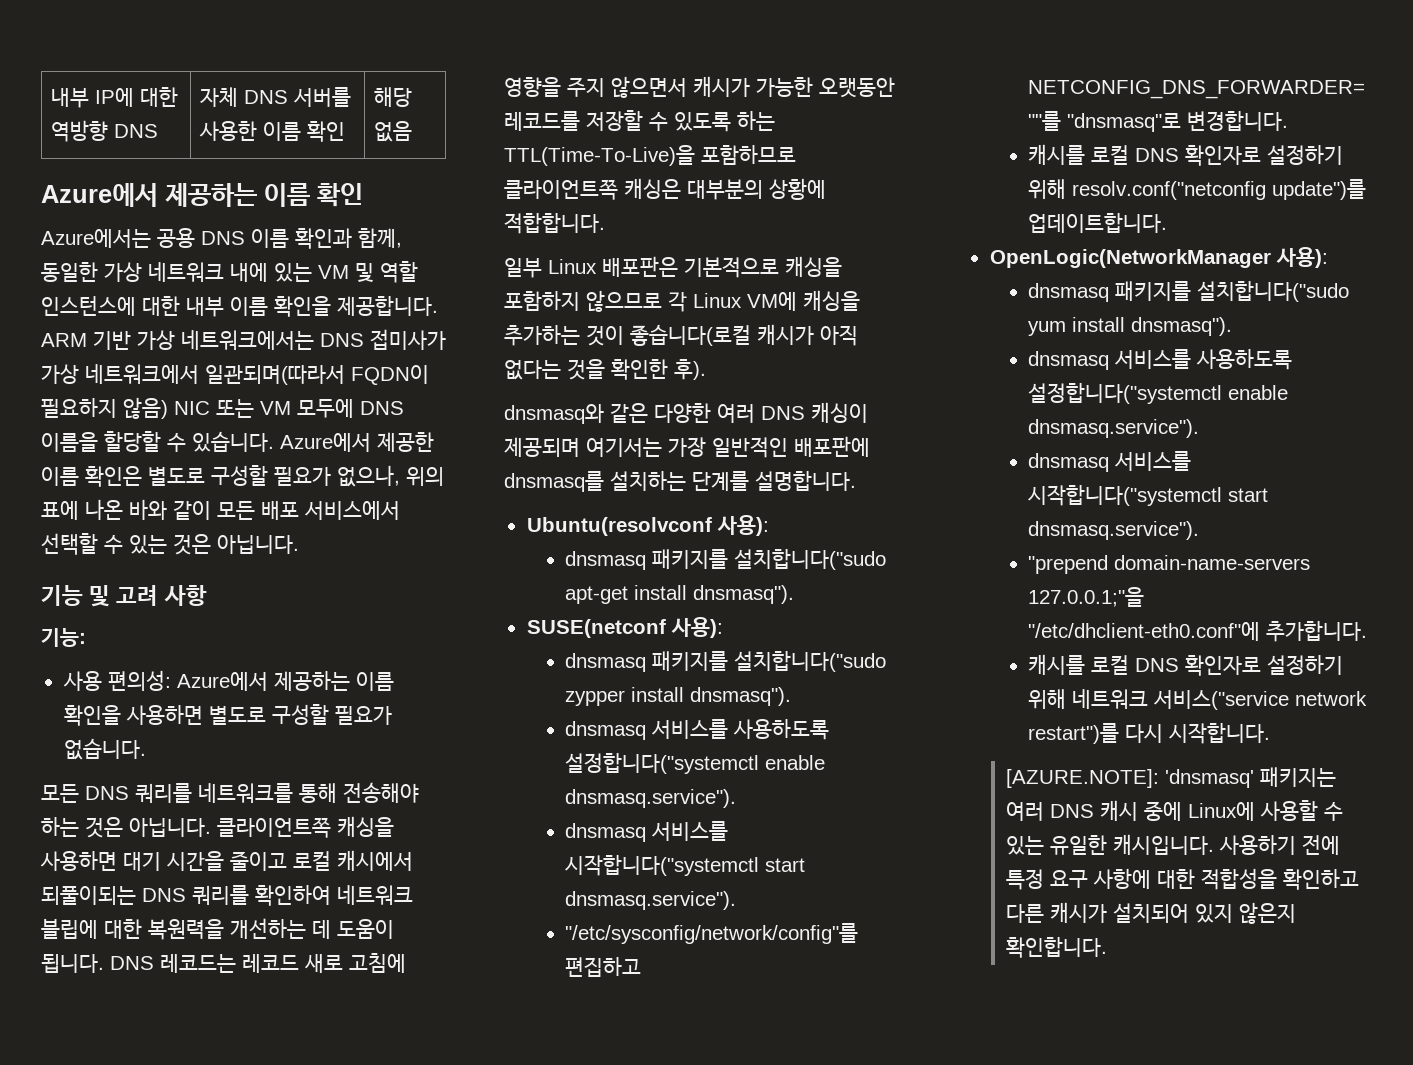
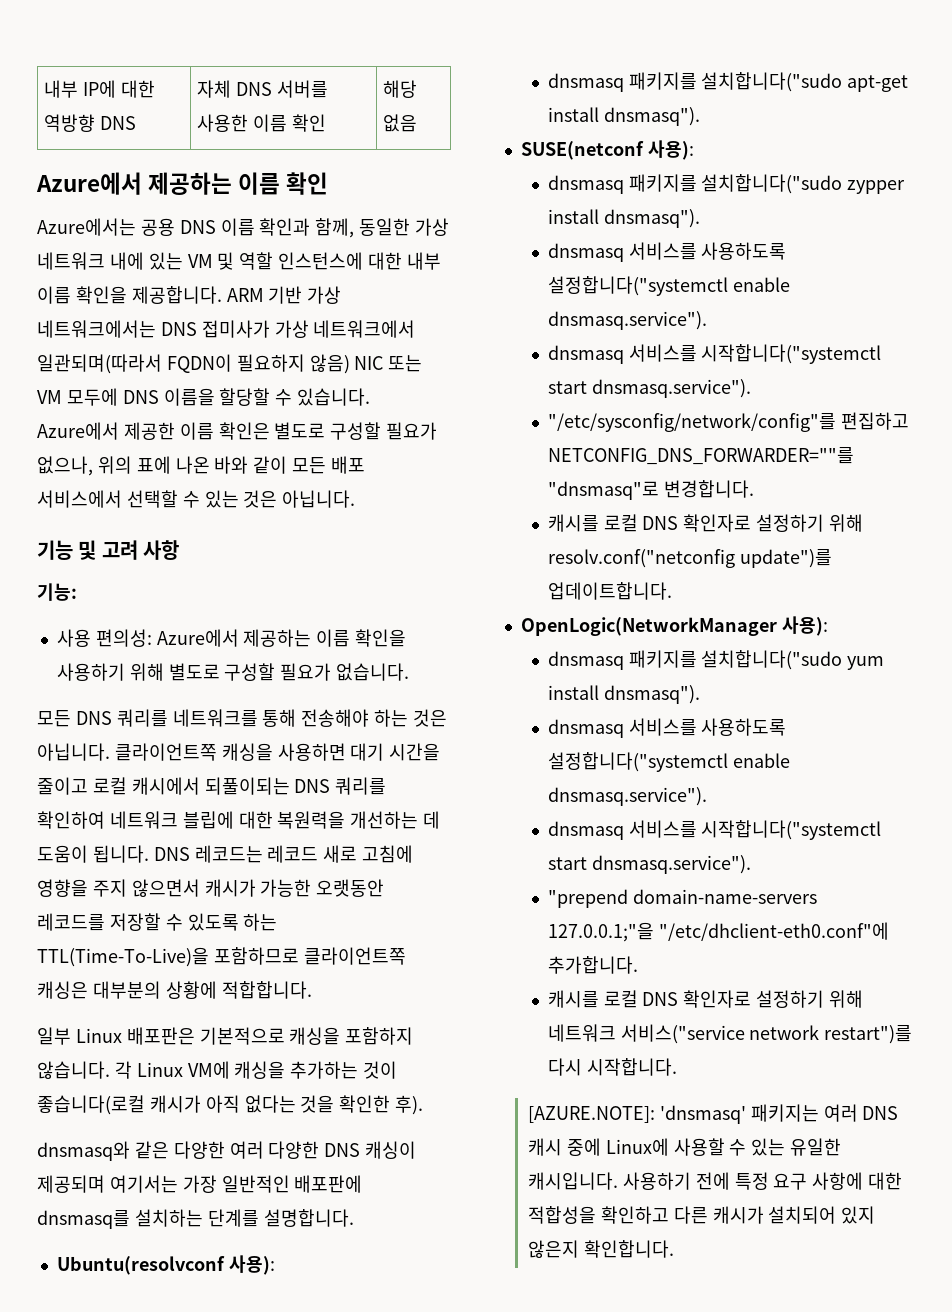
[125,705,203,725] 사용하면 -> [56,663,164,681] 사용하기 위해
[586,290,662,312] 않으므로 -> [37,1061,110,1079] 않습니다.
(755, 413) none -> [268,1141,320,1159] 다양한

